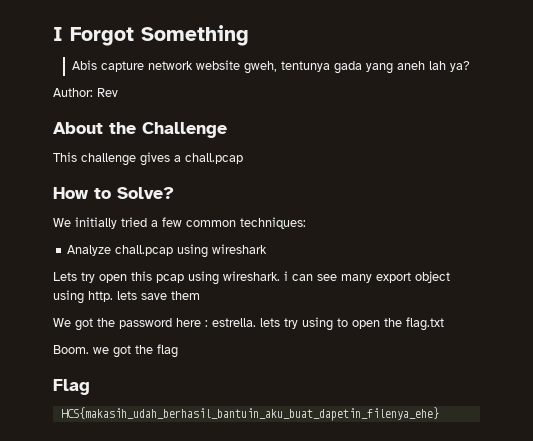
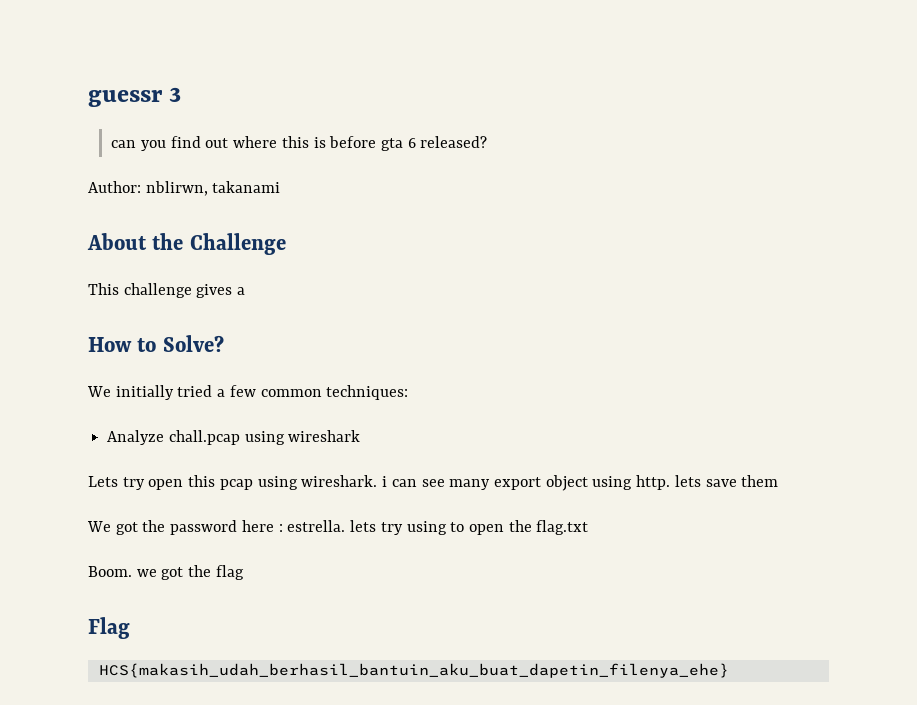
[53,25,249,46] [72,60,471,74] I Forgot Something // Abis capture network website gweh, tentunya gada yang aneh lah ya? -> [88,87,182,107] [111,136,488,151] guessr 3 // can you find out where this is before gta 6 released?
[97,88,118,97] Rev -> [145,181,281,196] nblirwn, takanami
[185,153,243,164] chall.pcap -> (246, 291) none

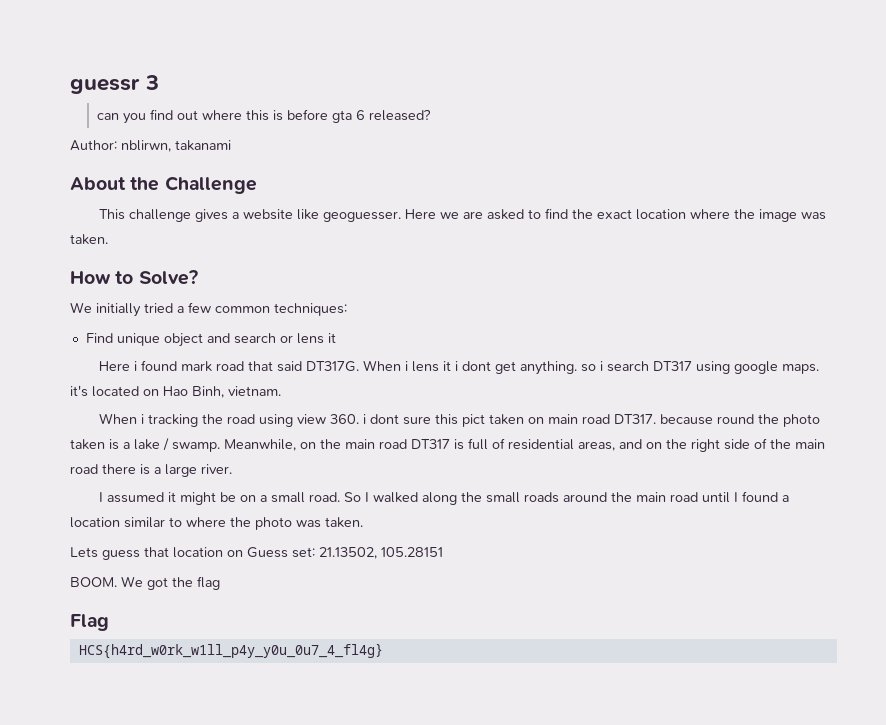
(246, 291) none -> [243,208,827,222] [70,234,108,245] website like geoguesser. Here we are asked to find the exact location where the image was taken.
[107,430,361,445] [88,475,779,491] [87,520,589,535] [88,566,157,577] Analyze chall.pcap using wireshark // Lets try open this pcap using wireshark. i can see many export object using http. lets save them // We got the password here : estrella. lets try using to open the flag.txt // Boom. we -> [85,333,336,347] [99,360,820,375] [70,385,281,398] [99,413,821,427] [70,438,825,452] [70,464,232,477] [99,491,790,505] [70,517,363,530] [70,547,443,560] [70,576,143,587] Find unique object and search or lens it // Here i found mark road that said DT317G. When i lens it i dont get anything. so i search DT317 using google maps. it's located on Hao Binh, vietnam. // When i tracking the road using view 360. i dont sure this pict taken on main road DT317. because round the photo taken is a lake / swamp. Meanwhile, on the main road DT317 is full of residential areas, and on the right side of the main road there is a large river. // I assumed it might be on a small road. So I walked along the small roads around the main road until I found a location similar to where the photo was taken. // Lets guess that location on Guess set: 21.13502, 105.28151 // BOOM. We
[98,663,729,678] HCS{makasih_udah_berhasil_bantuin_aku_buat_dapetin_filenya_ehe} -> [78,643,383,659] HCS{h4rd_w0rk_w1ll_p4y_y0u_0u7_4_fl4g}

